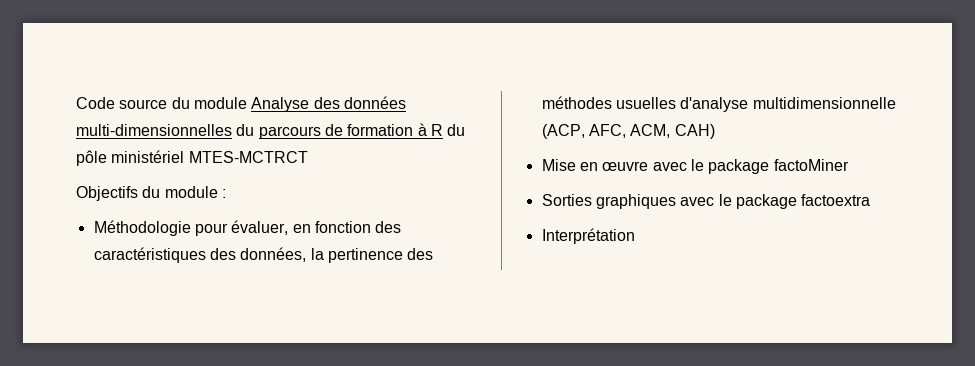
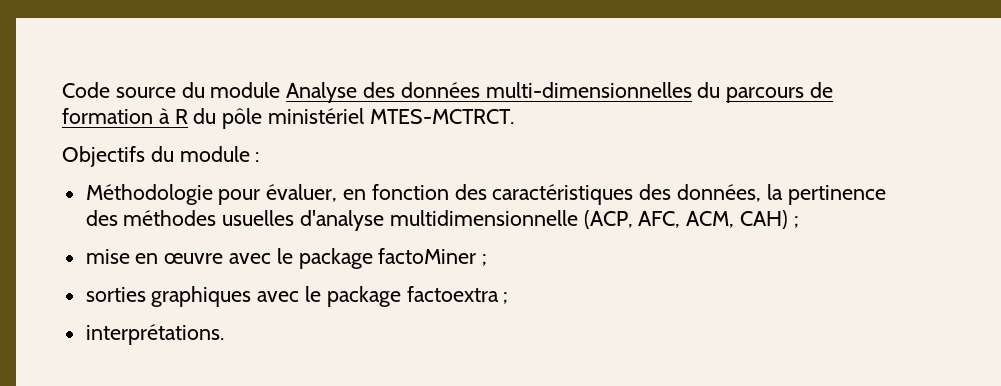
[188,151,308,163] MTES-MCTRCT -> [369,109,514,124] MTES-MCTRCT.
[541,159,576,171] // Mise -> [793,216,799,228] [85,249,130,264] ; // mise
[541,194,592,206] // Sorties -> [482,254,488,266] [85,287,146,302] ; // sorties
[541,228,635,244] // Interprétation -> [503,292,509,304] [85,324,224,345] ; // interprétations.

